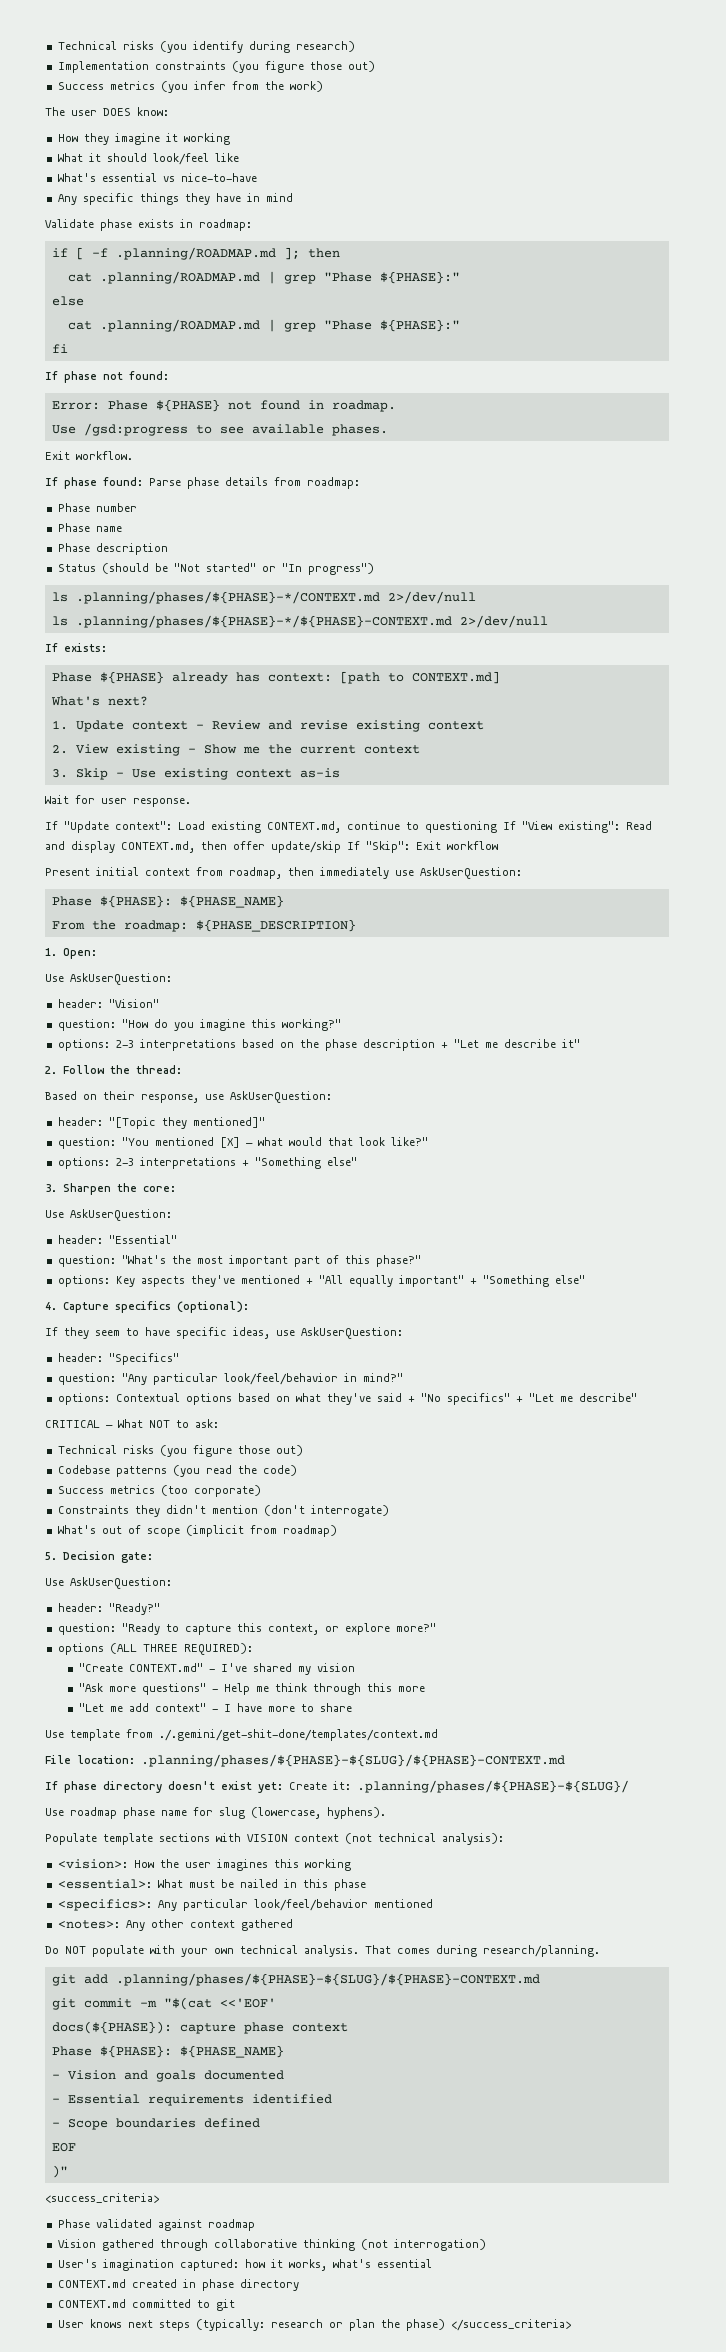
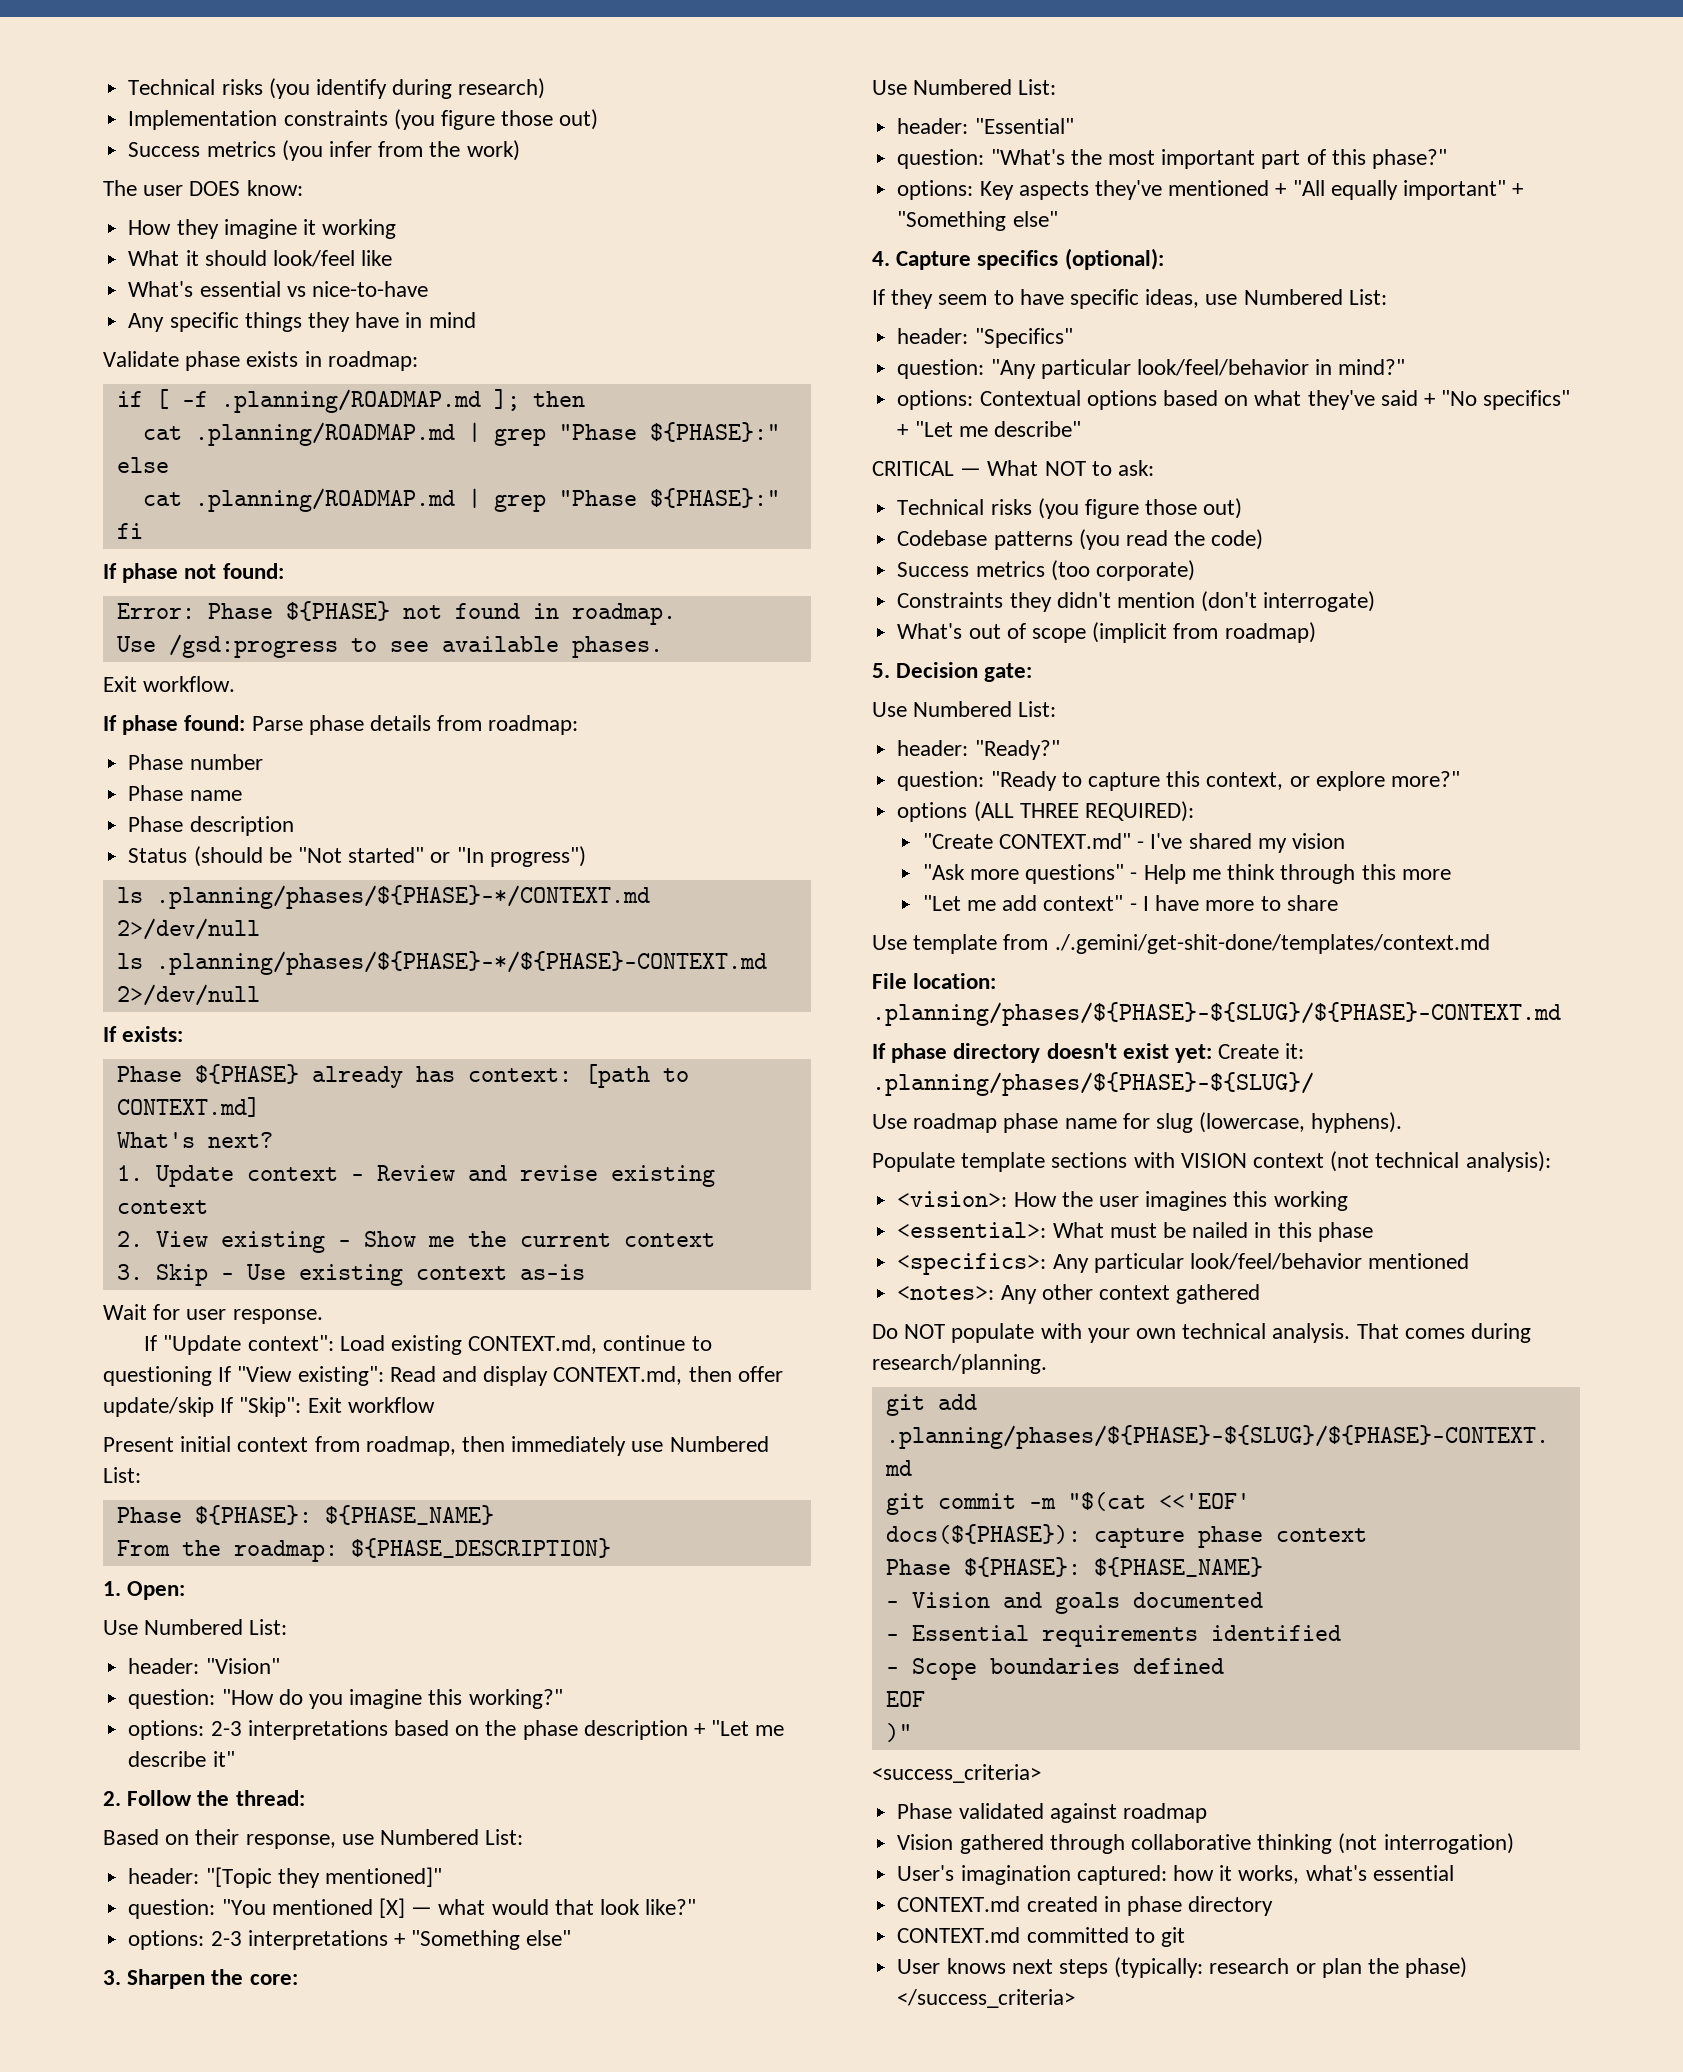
[420,867,522,879] AskUserQuestion: -> [669,1436,769,1452] [103,1467,141,1483] Numbered List:
[70,973,172,985] AskUserQuestion: -> [144,1619,288,1635] Numbered List:
[230,1091,332,1103] AskUserQuestion: -> [380,1829,524,1845] Numbered List:
[70,1209,172,1221] AskUserQuestion: -> [913,79,1057,95] Numbered List:
[301,1327,403,1339] AskUserQuestion: -> [1243,289,1387,305] Numbered List:
[70,1577,172,1589] AskUserQuestion: -> [913,701,1057,717] Numbered List:

